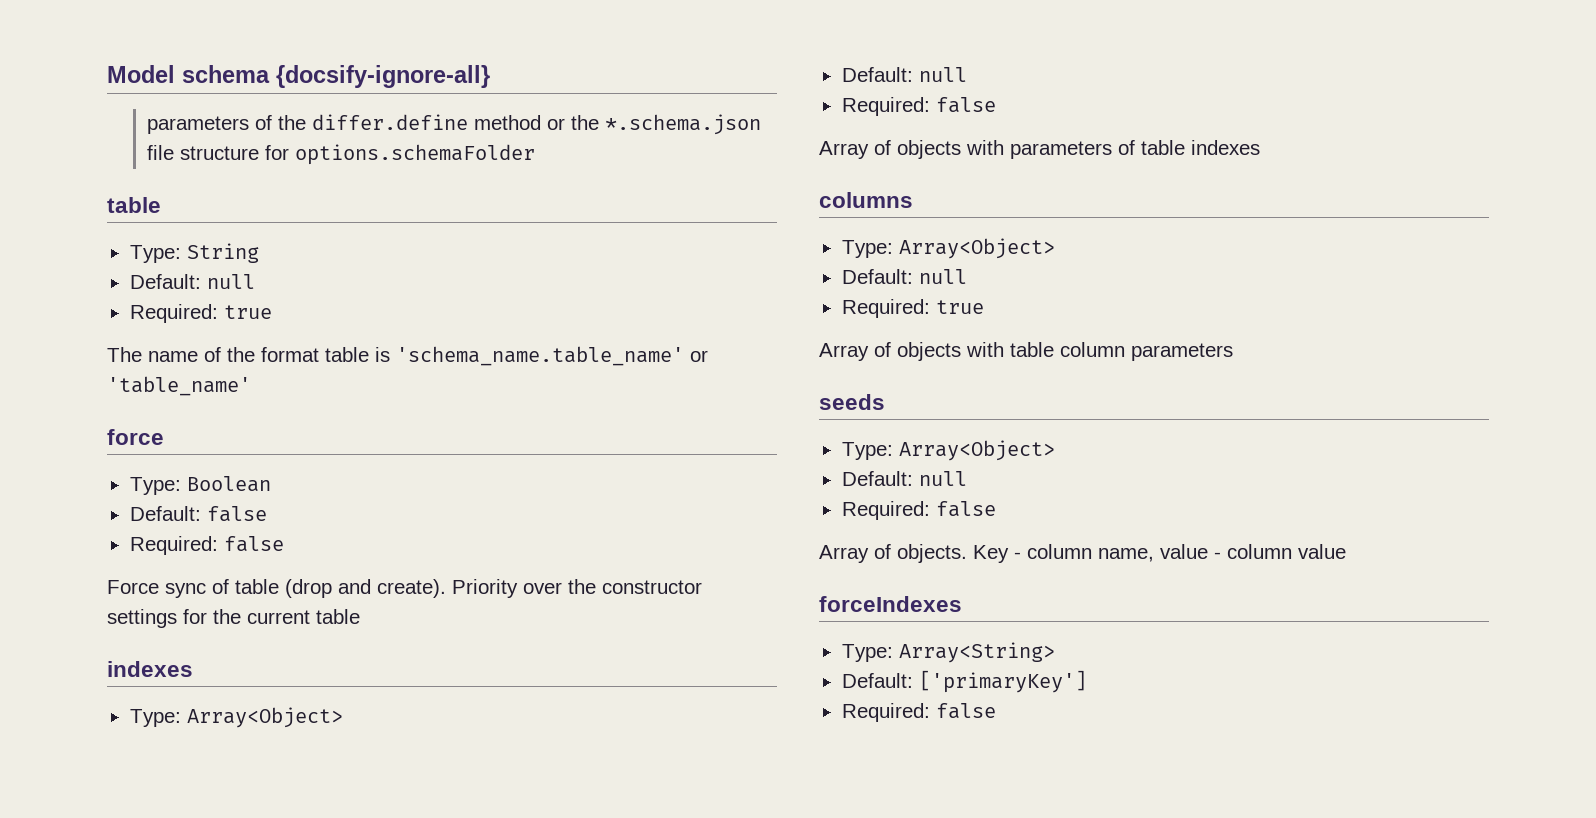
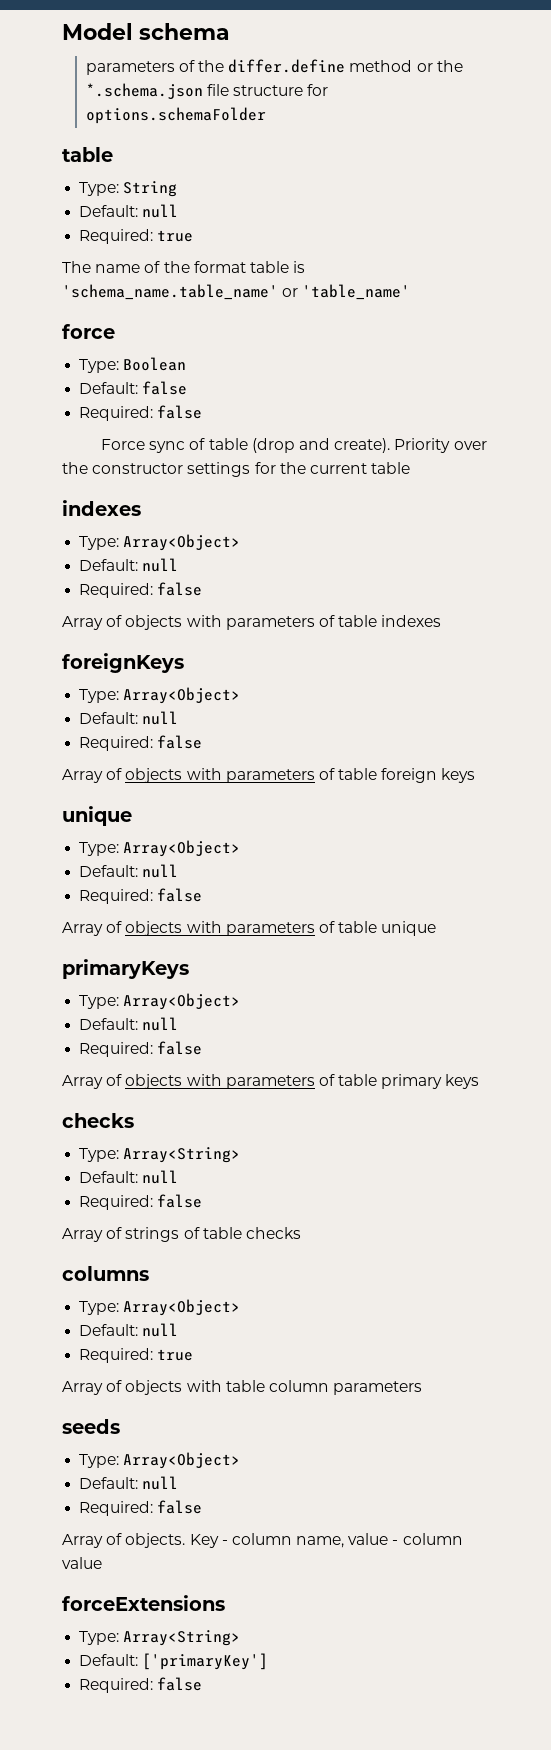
[276,65,490,88] {docsify-ignore-all} -> (230, 31) none
(1260, 147) none -> [62,653,184,673] [79,687,241,704] [79,711,179,725] [79,735,203,751] [62,768,476,783] [62,806,132,826] [79,840,241,857] [79,864,179,878] [79,888,203,904] [62,921,437,936] [62,959,189,979] [79,993,241,1010] [79,1017,179,1031] [79,1041,203,1057] [62,1074,480,1089] [62,1113,134,1128] [79,1147,241,1163] [79,1170,179,1184] [79,1194,203,1210] [62,1227,301,1242] // foreignKeys // Type: Array<Object> // Default: null // Required: false // Array of objects with parameters of table foreign keys // unique // Type: Array<Object> // Default: null // Required: false // Array of objects with parameters of table unique // primaryKeys // Type: Array<Object> // Default: null // Required: false // Array of objects with parameters of table primary keys // checks // Type: Array<String> // Default: null // Required: false // Array of strings of table checks
[819,596,962,612] forceIndexes -> [62,1595,225,1611] forceExtensions

